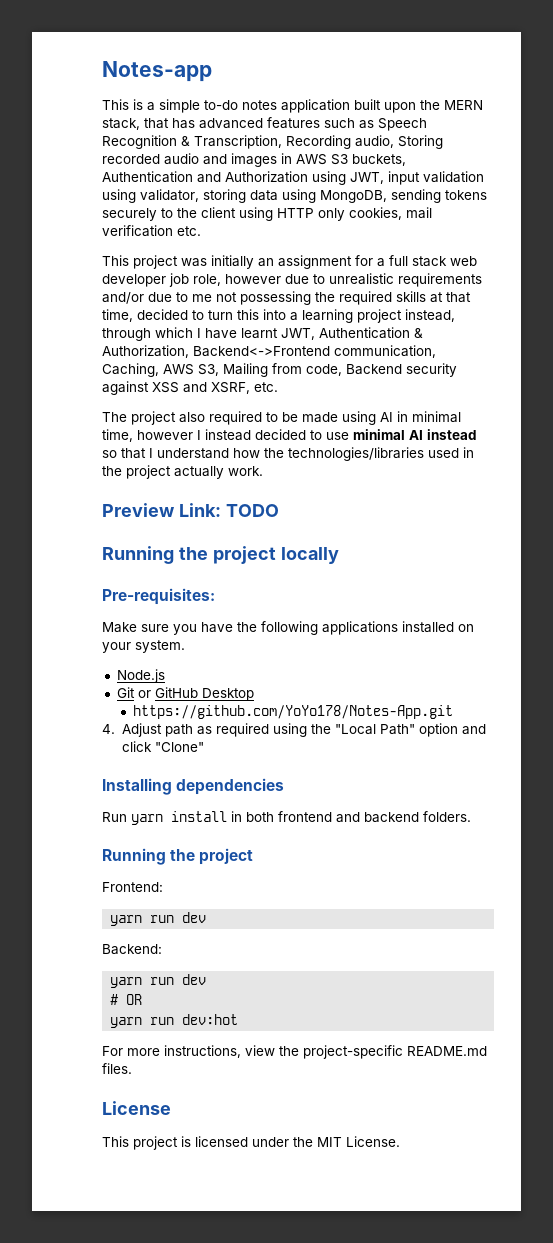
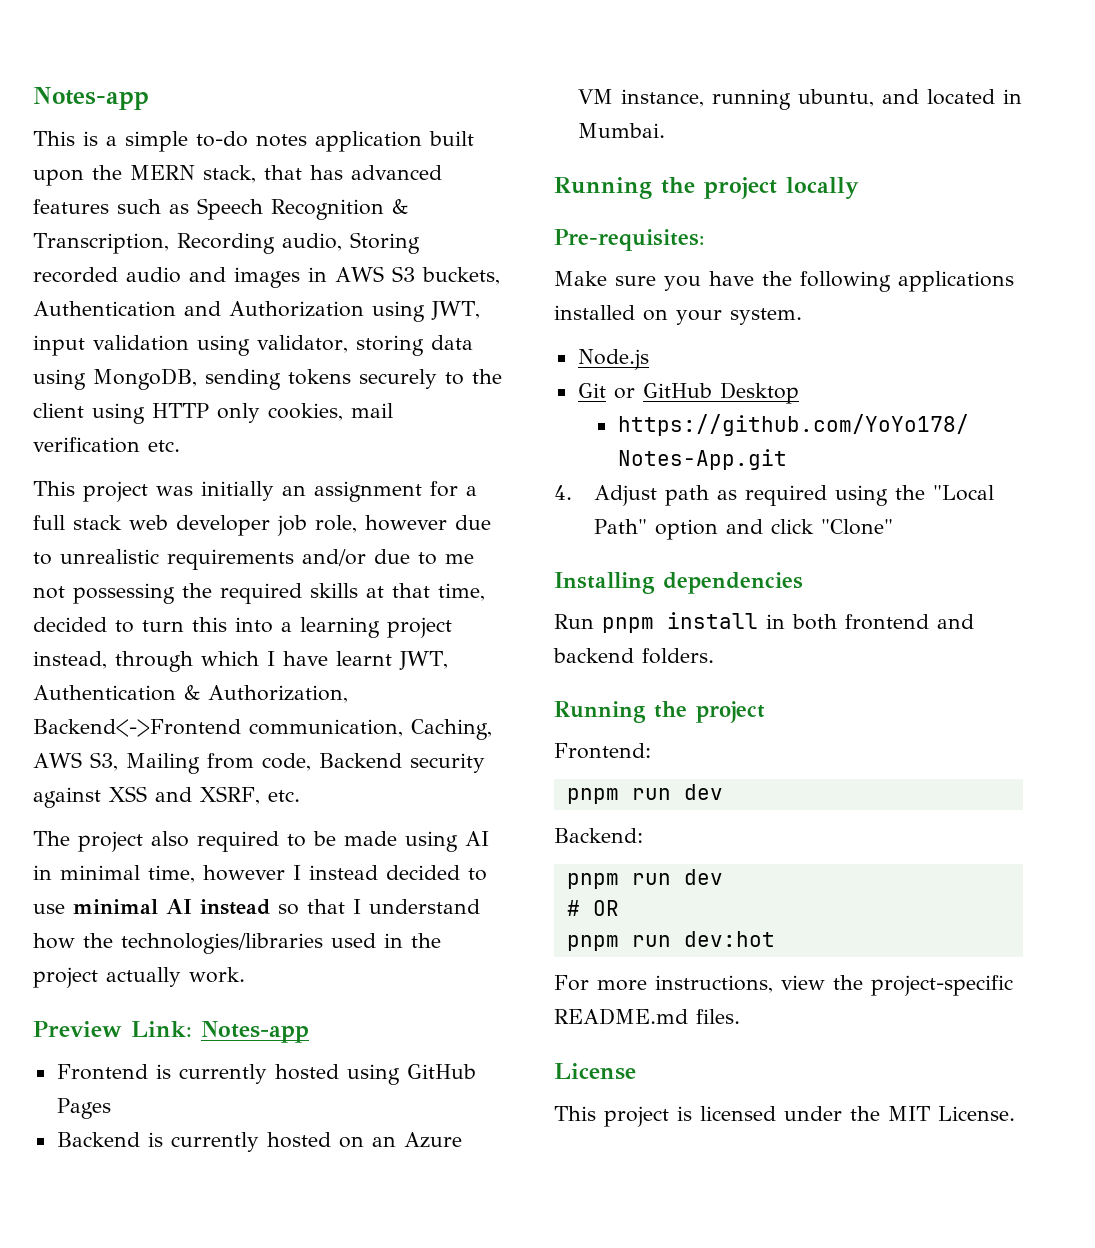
[225,504,279,517] TODO -> [201,1021,309,1043] [56,1064,476,1085] [56,1098,111,1119] [56,1132,462,1152] [577,89,1022,110] [577,123,665,138] Notes-app // Frontend is currently hosted using GitHub Pages // Backend is currently hosted on an Azure VM instance, running ubuntu, and located in Mumbai.
[131,814,163,825] yarn -> [602,617,654,633] pnpm
[110,915,143,926] yarn -> [566,788,619,804] pnpm
[110,977,143,988] yarn -> [566,873,619,889] pnpm
[110,1017,143,1028] yarn -> [566,935,619,951] pnpm

